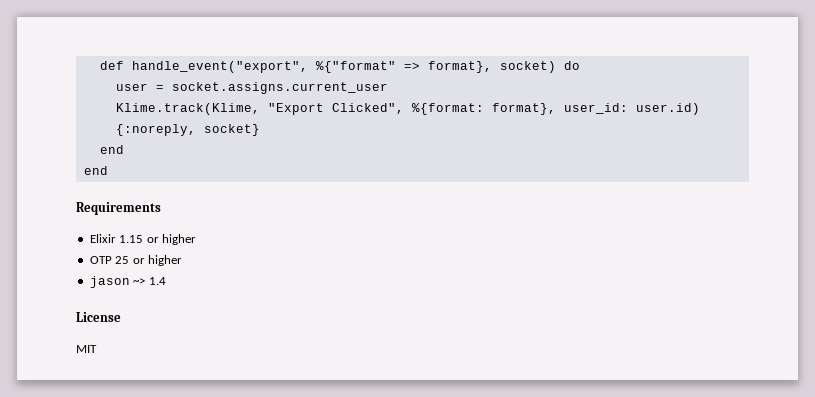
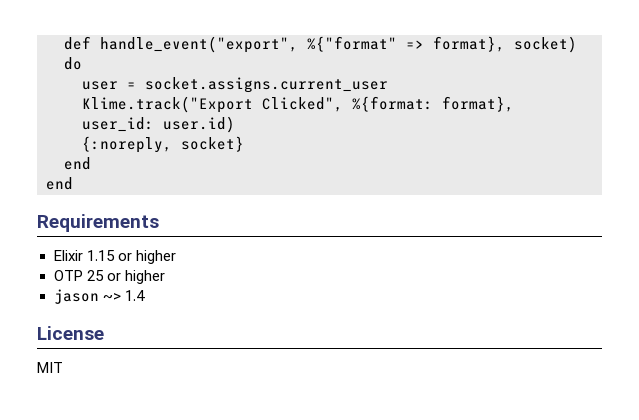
[115,103,324,115] Klime.track(Klime, "Export -> [82,96,253,113] Klime.track("Export

